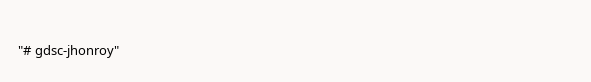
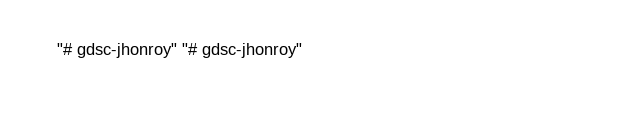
[18,45,119,58] "# gdsc-jhonroy" -> [57,43,302,58] "# gdsc-jhonroy" "# gdsc-jhonroy"

